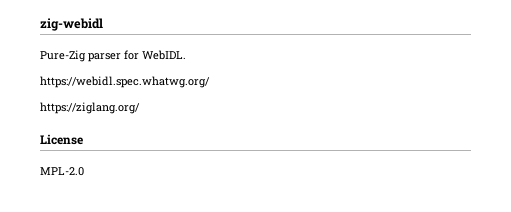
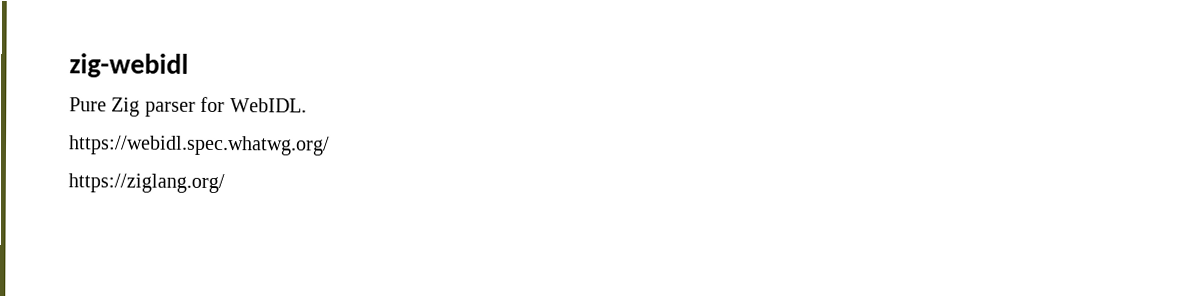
[40,50,86,62] Pure-Zig -> [69,97,141,117] Pure Zig
[40,134,83,145] [40,167,84,176] // License // MPL-2.0 -> (225, 183) none

